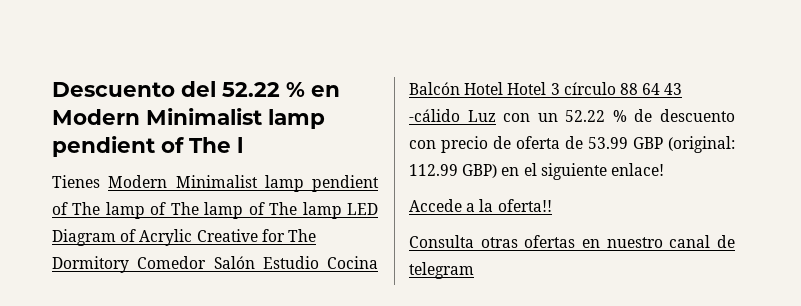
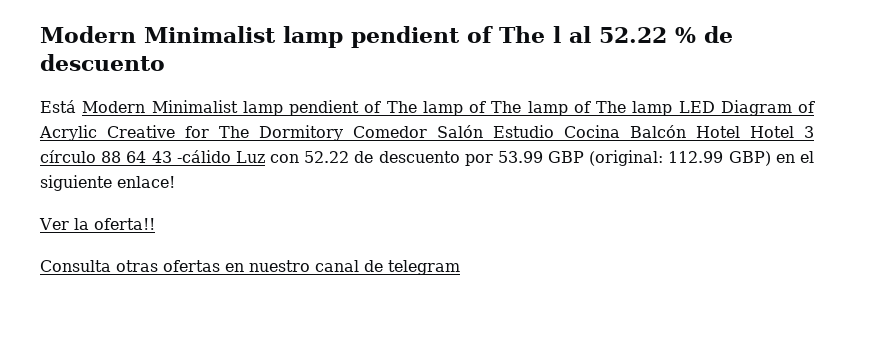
[52,81,340,97] Descuento del 52.22 % en -> (40, 34) none
[52,175,100,188] // Tienes -> [569,26,733,43] [40,54,165,71] [40,100,76,113] al 52.22 % de descuento // Está
[537,109,735,122] [409,136,583,153] un 52.22 % de descuento con precio de oferta de -> [304,151,493,166] 52.22 de descuento por
[409,199,476,212] Accede a -> [39,218,69,230] Ver

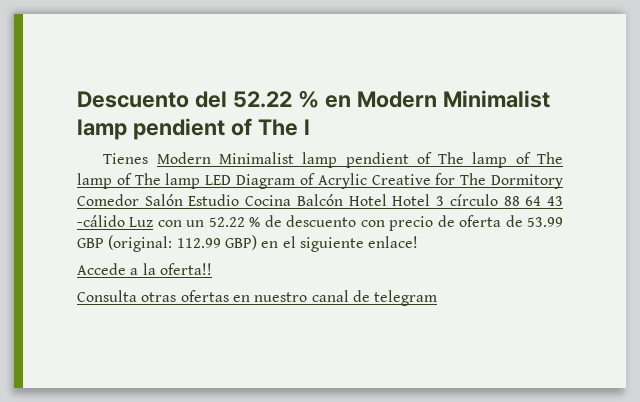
(40, 34) none -> [77,90,351,108] Descuento del 52.22 % en
[569,26,733,43] [40,54,165,71] [40,100,76,113] al 52.22 % de descuento // Está -> [103,153,149,164] // Tienes
[304,151,493,166] 52.22 de descuento por -> [186,215,523,231] un 52.22 % de descuento con precio de oferta de
[39,218,69,230] Ver -> [77,263,139,275] Accede a

